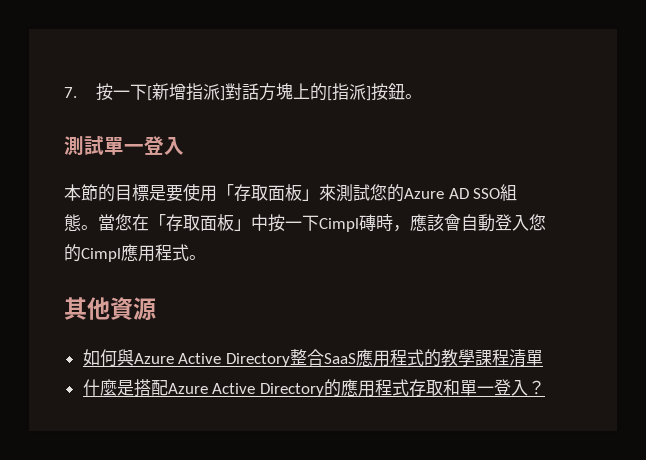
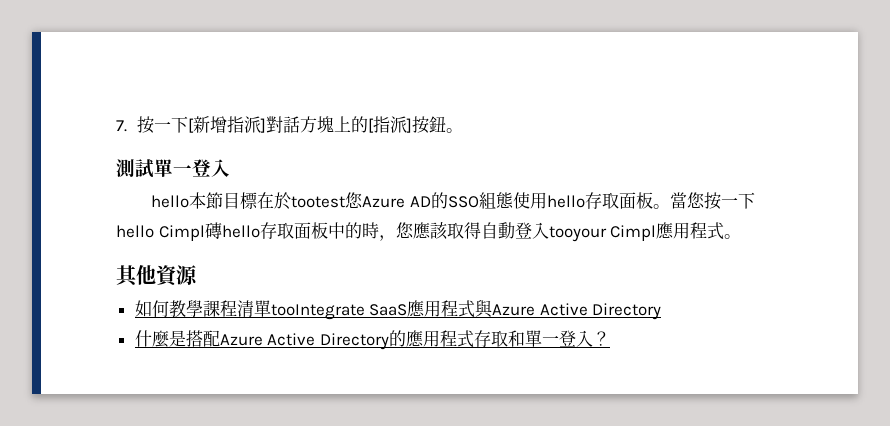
[64,183,518,202] [64,214,461,232] 本節的目標是要使用「存取面板」來測試您的Azure AD SSO組態。當您在「存取面板」中按一下Cimpl磚時，應該會 -> [150,192,755,210] [116,222,481,241] hello本節目標在於tootest您Azure AD的SSO組態使用hello存取面板。當您按一下hello Cimpl磚hello存取面板中的時，您應該取得
[529,214,546,231] [64,244,81,262] 您的 -> [548,226,607,242] tooyour
[116,349,543,367] 與Azure Active Directory整合SaaS應用程式的教學課程清單 -> [168,300,662,320] 教學課程清單tooIntegrate SaaS應用程式與Azure Active Directory

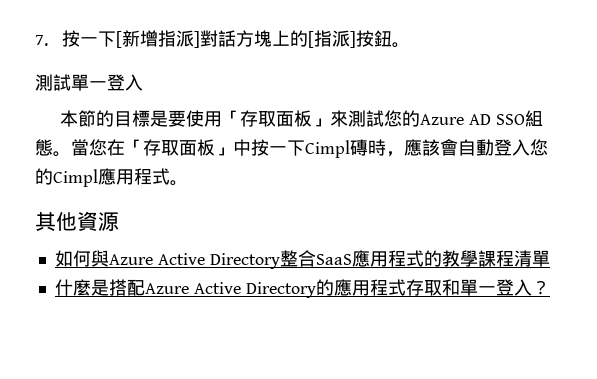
[150,192,755,210] [116,222,481,241] hello本節目標在於tootest您Azure AD的SSO組態使用hello存取面板。當您按一下hello Cimpl磚hello存取面板中的時，您應該取得 -> [60,110,544,127] [35,139,458,158] 本節的目標是要使用「存取面板」來測試您的Azure AD SSO組態。當您在「存取面板」中按一下Cimpl磚時，應該會
[548,226,607,242] tooyour -> [530,139,548,156] [35,168,53,185] 您的
[168,300,662,320] 教學課程清單tooIntegrate SaaS應用程式與Azure Active Directory -> [90,250,550,269] 與Azure Active Directory整合SaaS應用程式的教學課程清單

